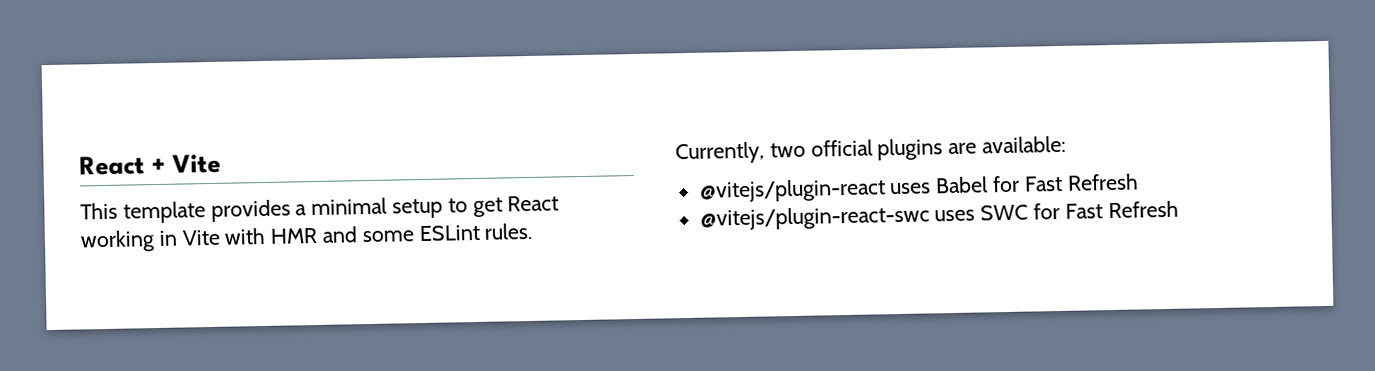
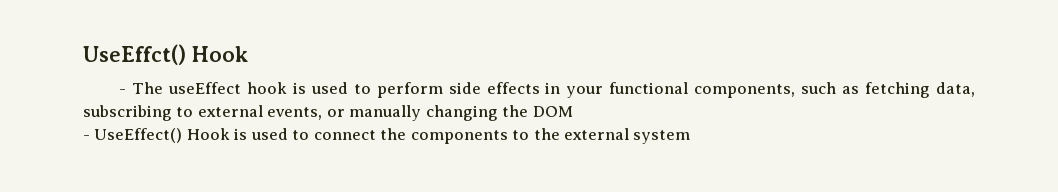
[79,153,222,176] [80,195,560,224] [80,222,533,253] [675,135,1067,165] [698,173,1139,203] [699,200,1179,231] React + Vite // This template provides a minimal setup to get React working in Vite with HMR and some ESLint rules. // Currently, two official plugins are available: // @vitejs/plugin-react uses Babel for Fast Refresh // @vitejs/plugin-react-swc uses SWC for Fast Refresh -> [83,44,248,65] [119,82,976,98] [83,105,573,121] [83,128,691,144] UseEffct() Hook // - The useEffect hook is used to perform side effects in your functional components, such as fetching data, subscribing to external events, or manually changing the DOM // - UseEffect() Hook is used to connect the components to the external system

